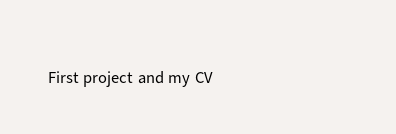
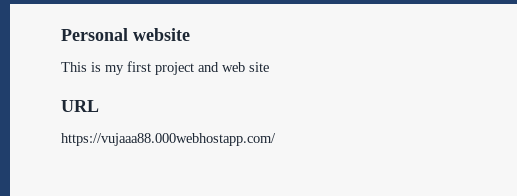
[48,71,213,87] First project and my CV -> [61,28,190,41] [61,61,269,75] [61,100,99,112] [61,133,276,146] Personal website // This is my first project and web site // URL // https://vujaaa88.000webhostapp.com/

